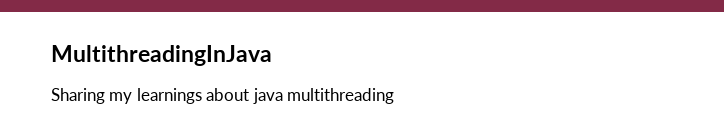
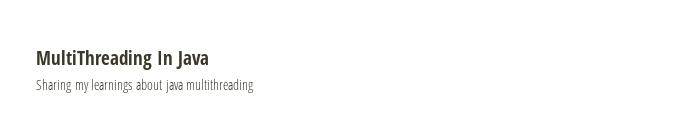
[51,45,272,66] MultithreadingInJava -> [36,50,210,70] MultiThreading In Java

